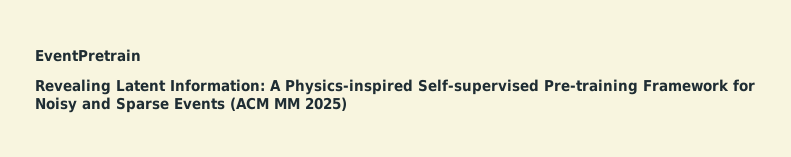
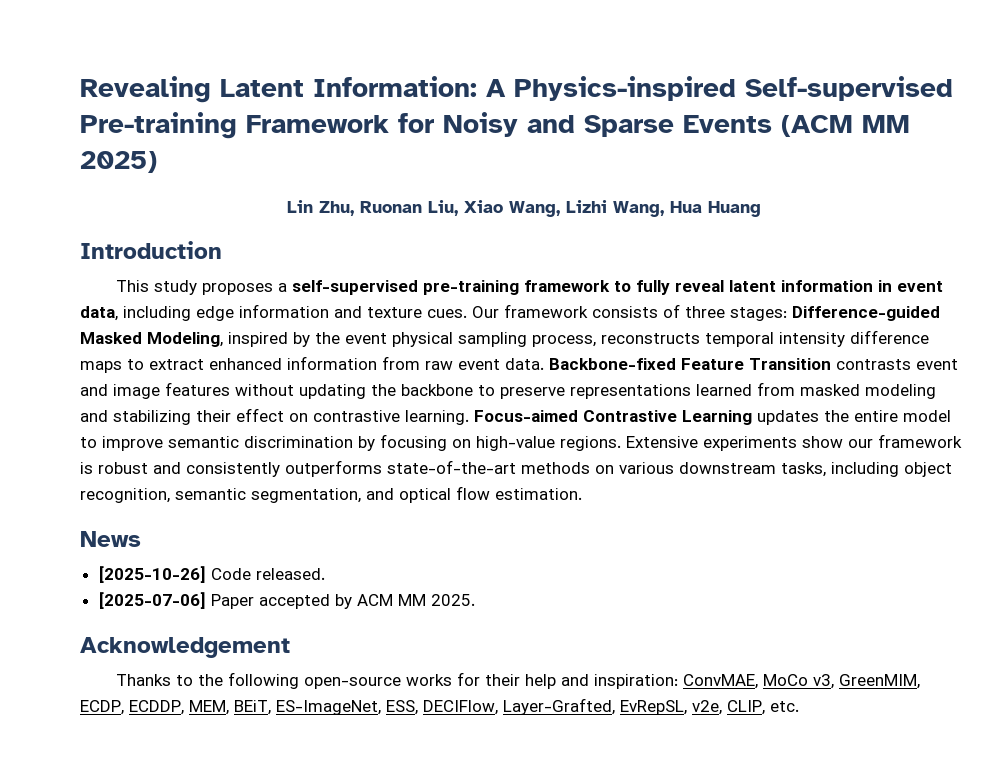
[35,49,141,62] EventPretrain // -> (80, 89) none
(347, 104) none -> [286,200,761,217] [80,241,222,259] [115,280,943,295] [80,304,940,321] [80,330,929,347] [80,356,958,373] [80,382,936,399] [80,408,951,425] [80,434,962,451] [80,460,952,477] [80,486,582,503] [80,531,141,547] [98,566,325,583] [98,592,475,609] [80,637,290,658] [115,672,920,689] [80,698,799,715] // Lin Zhu, Ruonan Liu, Xiao Wang, Lizhi Wang, Hua Huang // Introduction // This study proposes a self-supervised pre-training framework to fully reveal latent information in event data, including edge information and texture cues. Our framework consists of three stages: Difference-guided Masked Modeling, inspired by the event physical sampling process, reconstructs temporal intensity difference maps to extract enhanced information from raw event data. Backbone-fixed Feature Transition contrasts event and image features without updating the backbone to preserve representations learned from masked modeling and stabilizing their effect on contrastive learning. Focus-aimed Contrastive Learning updates the entire model to improve semantic discrimination by focusing on high-value regions. Extensive experiments show our framework is robust and consistently outperforms state-of-the-art methods on various downstream tasks, including object recognition, semantic segmentation, and optical flow estimation. // News // [2025-10-26] Code released. // [2025-07-06] Paper accepted by ACM MM 2025. // Acknowledgement // Thanks to the following open-source works for their help and inspiration: ConvMAE, MoCo v3, GreenMIM, ECDP, ECDDP, MEM, BEiT, ES-ImageNet, ESS, DECIFlow, Layer-Grafted, EvRepSL, v2e, CLIP, etc.

